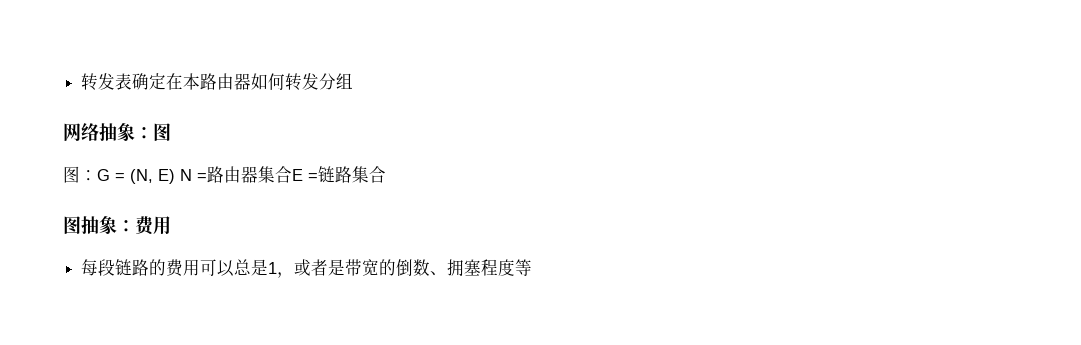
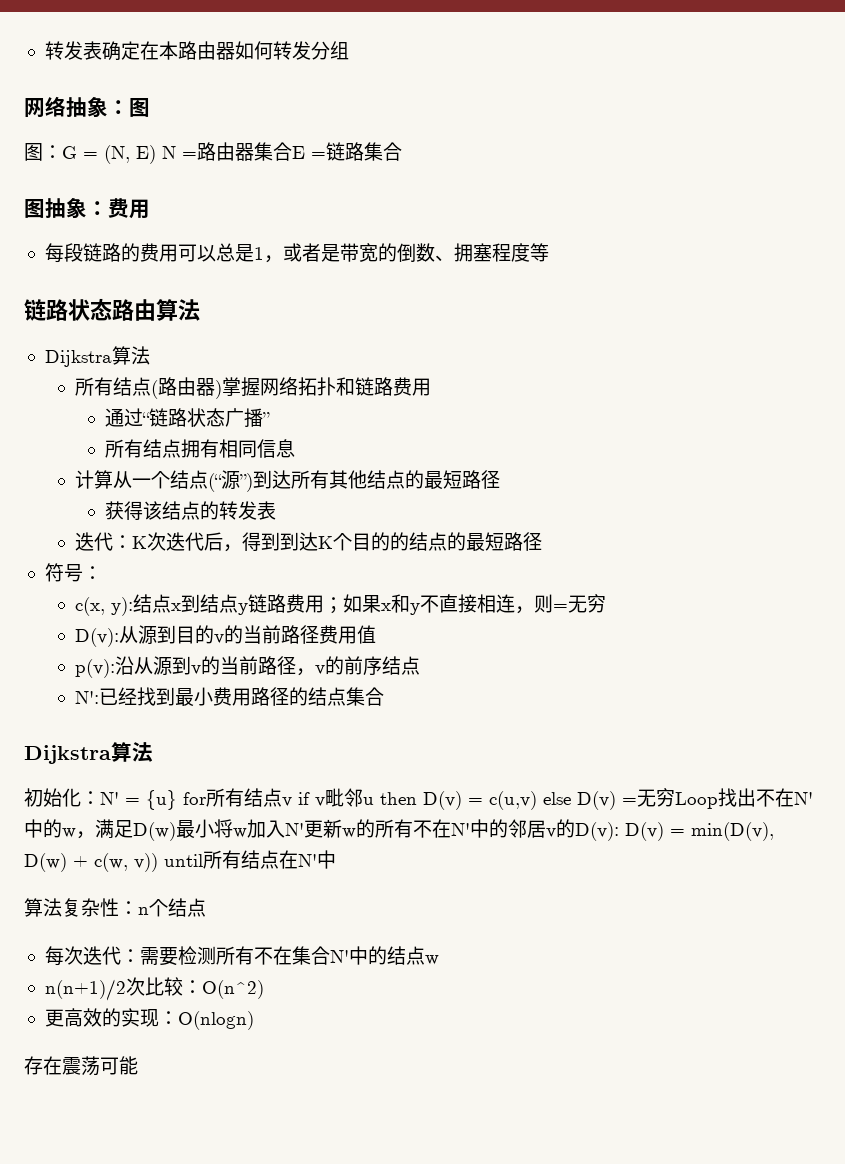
(533, 267) none -> [24,298,200,321] [44,346,150,367] [74,377,431,399] [104,408,270,428] [104,439,295,458] [74,470,500,492] [104,501,276,520] [74,532,542,552] [44,563,102,582] [74,594,606,616] [74,625,376,647] [74,656,420,678] [74,687,384,706] [24,742,153,764] [24,788,813,810] [24,819,774,841] [24,850,336,872] [24,898,206,917] [44,946,439,966] [44,977,264,1001] [44,1008,254,1030] [24,1056,138,1076] // 链路状态路由算法 // Dijkstra算法 // 所有结点(路由器)掌握网络拓扑和链路费用 // 通过“链路状态广播” // 所有结点拥有相同信息 // 计算从一个结点(“源”)到达所有其他结点的最短路径 // 获得该结点的转发表 // 迭代：K次迭代后，得到到达K个目的的结点的最短路径 // 符号： // c(x, y):结点x到结点y链路费用；如果x和y不直接相连，则=无穷 // D(v):从源到目的v的当前路径费用值 // p(v):沿从源到v的当前路径，v的前序结点 // N':已经找到最小费用路径的结点集合 // Dijkstra算法 // 初始化：N' = {u} for所有结点v if v毗邻u then D(v) = c(u,v) else D(v) =无穷Loop找出不在N'中的w，满足D(w)最小将w加入N'更新w的所有不在N'中的邻居v的D(v): D(v) = min(D(v), D(w) + c(w, v)) until所有结点在N'中 // 算法复杂性：n个结点 // 每次迭代：需要检测所有不在集合N'中的结点w // n(n+1)/2次比较：O(n^2) // 更高效的实现：O(nlogn) // 存在震荡可能

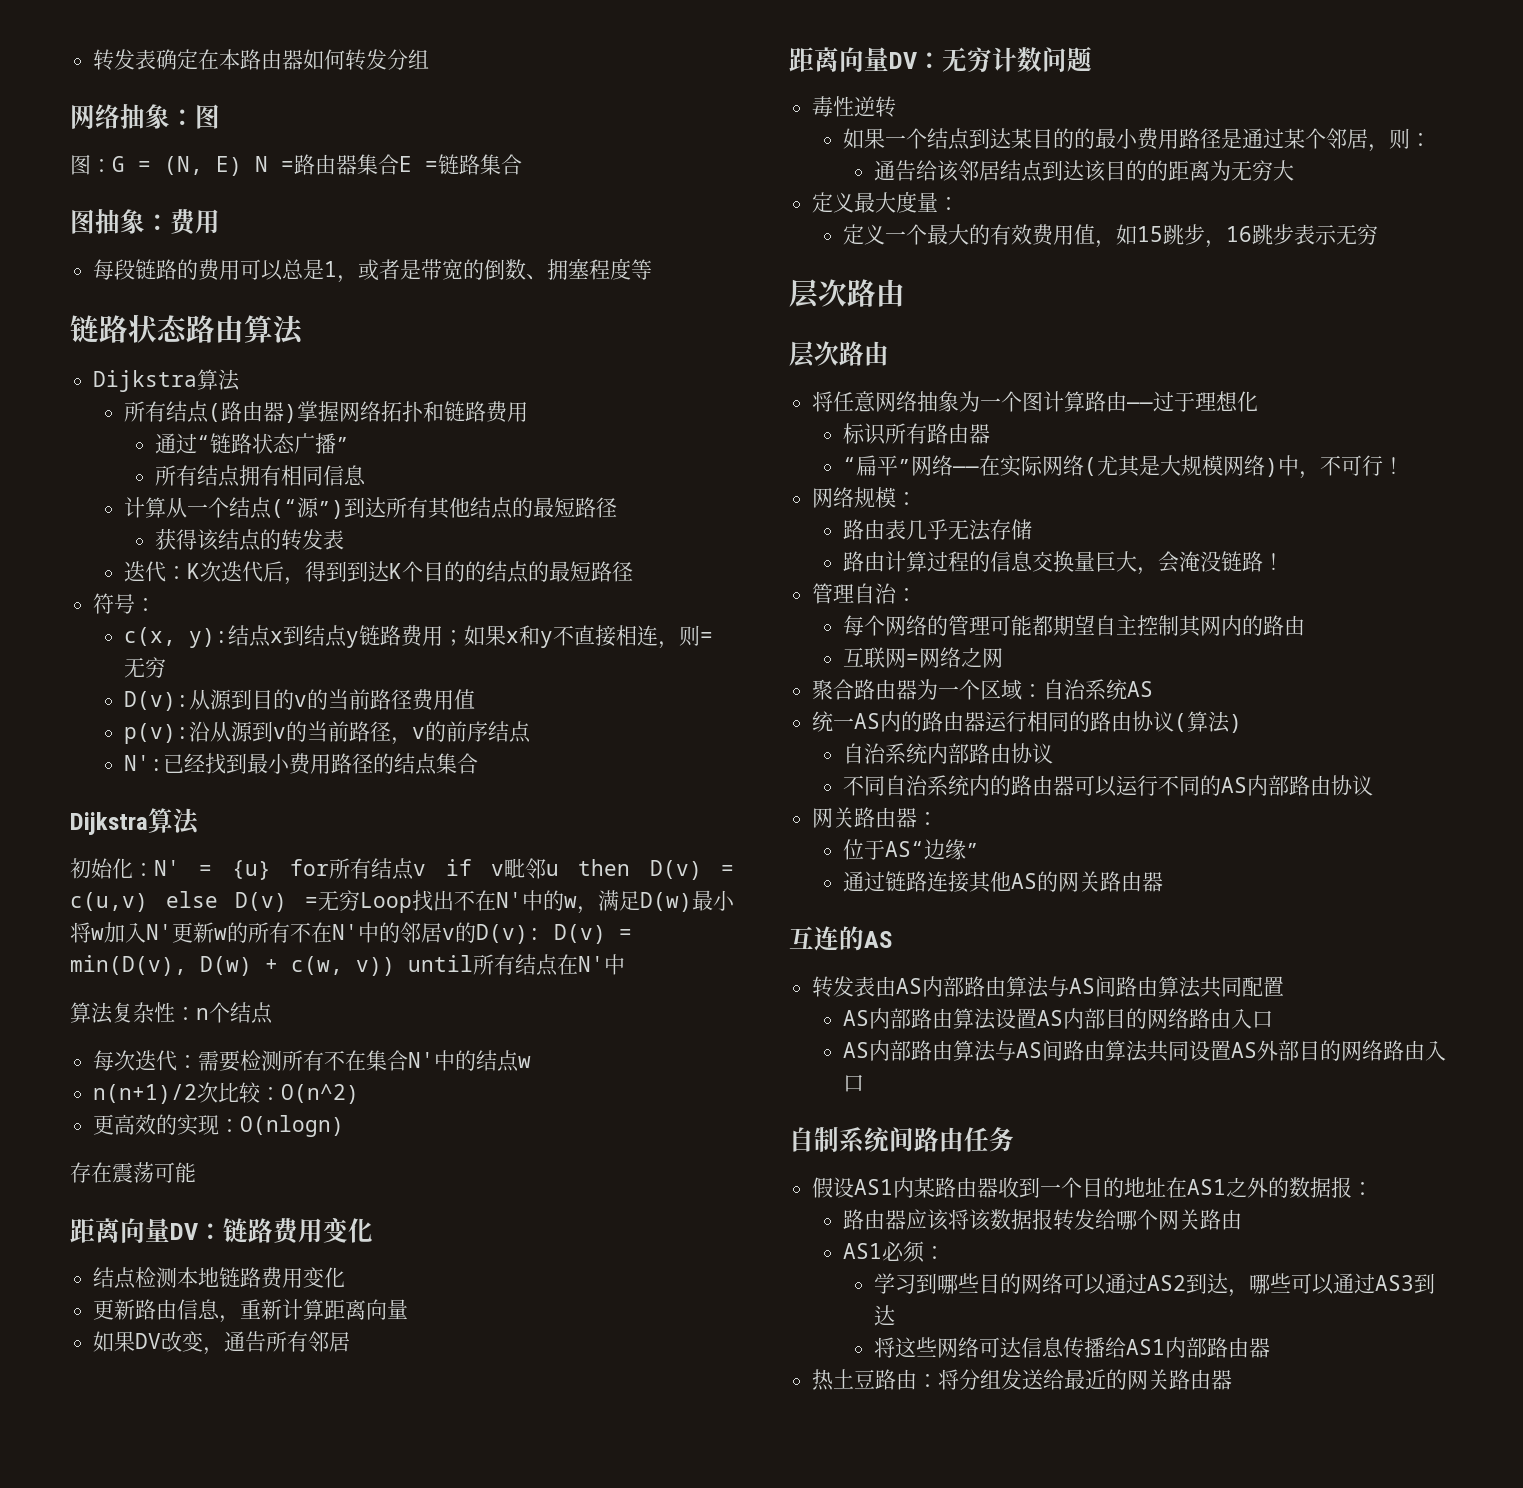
(138, 1065) none -> [70,1217,373,1244] [93,1267,346,1289] [93,1299,409,1323] [93,1331,351,1355] [789,46,1092,72] [812,96,897,118] [843,128,1432,152] [874,160,1295,182] [812,191,960,213] [843,224,1379,248] [789,279,905,308] [789,341,889,367] [812,391,1259,412] [843,423,991,445] [843,455,1405,479] [812,487,918,508] [843,519,1033,541] [843,551,1285,575] [812,583,918,604] [843,615,1306,637] [843,647,1004,668] [812,679,1154,700] [812,711,1243,733] [843,743,1054,764] [843,775,1374,797] [812,807,939,828] [843,839,980,860] [843,871,1164,893] [789,926,892,951] [812,976,1285,998] [843,1008,1274,1030] [843,1040,1447,1062] [843,1074,865,1092] [789,1127,1014,1153] [812,1177,1374,1198] [843,1209,1243,1231] [843,1241,946,1263] [874,1273,1436,1297] [874,1305,896,1326] [874,1337,1271,1358] [812,1369,1233,1391] // 距离向量DV：链路费用变化 // 结点检测本地链路费用变化 // 更新路由信息，重新计算距离向量 // 如果DV改变，通告所有邻居 // 距离向量DV：无穷计数问题 // 毒性逆转 // 如果一个结点到达某目的的最小费用路径是通过某个邻居，则： // 通告给该邻居结点到达该目的的距离为无穷大 // 定义最大度量： // 定义一个最大的有效费用值，如15跳步，16跳步表示无穷 // 层次路由 // 层次路由 // 将任意网络抽象为一个图计算路由——过于理想化 // 标识所有路由器 // “扁平”网络——在实际网络(尤其是大规模网络)中，不可行！ // 网络规模： // 路由表几乎无法存储 // 路由计算过程的信息交换量巨大，会淹没链路！ // 管理自治： // 每个网络的管理可能都期望自主控制其网内的路由 // 互联网=网络之网 // 聚合路由器为一个区域：自治系统AS // 统一AS内的路由器运行相同的路由协议(算法) // 自治系统内部路由协议 // 不同自治系统内的路由器可以运行不同的AS内部路由协议 // 网关路由器： // 位于AS“边缘” // 通过链路连接其他AS的网关路由器 // 互连的AS // 转发表由AS内部路由算法与AS间路由算法共同配置 // AS内部路由算法设置AS内部目的网络路由入口 // AS内部路由算法与AS间路由算法共同设置AS外部目的网络路由入口 // 自制系统间路由任务 // 假设AS1内某路由器收到一个目的地址在AS1之外的数据报： // 路由器应该将该数据报转发给哪个网关路由 // AS1必须： // 学习到哪些目的网络可以通过AS2到达，哪些可以通过AS3到达 // 将这些网络可达信息传播给AS1内部路由器 // 热土豆路由：将分组发送给最近的网关路由器

